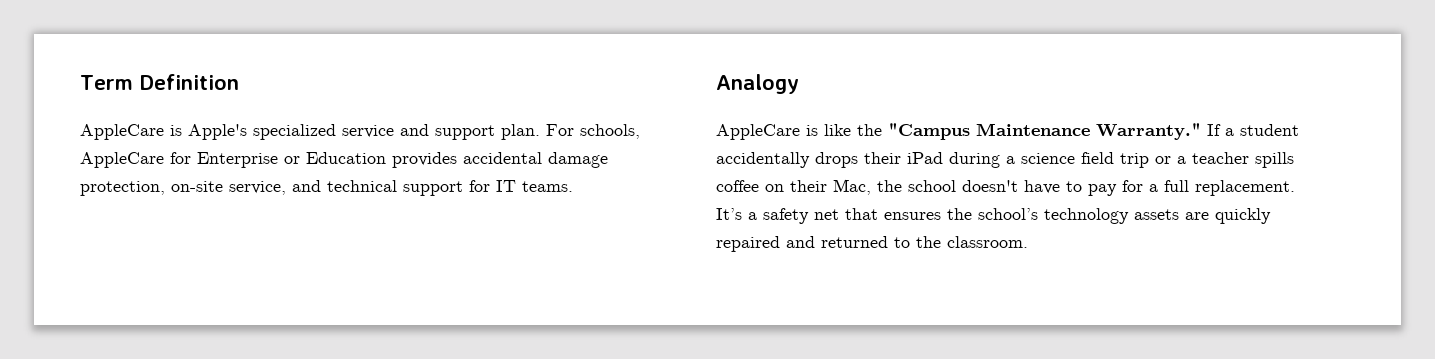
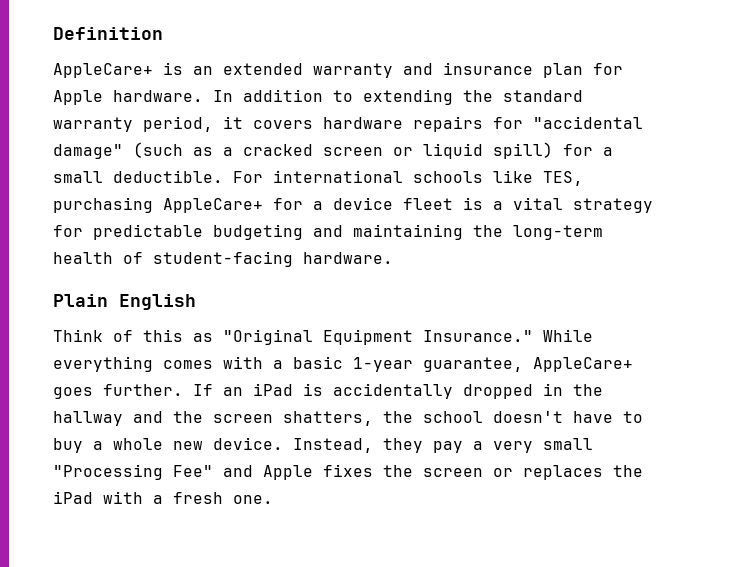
[80,75,133,90] Term -> (53, 33) none
[80,124,640,140] [80,152,608,168] [80,180,573,196] [716,74,799,94] [716,123,1299,140] [716,152,1294,168] [716,179,871,195] AppleCare is Apple's specialized service and support plan. For schools, AppleCare for Enterprise or Education provides accidental damage protection, on-site service, and technical support for IT teams. // Analogy // AppleCare is like the "Campus Maintenance Warranty." If a student accidentally drops their iPad during a science field trip or a teacher spills coffee on their Mac, -> [53,62,623,78] [53,89,583,105] [53,116,643,132] [53,142,613,159] [53,170,583,186] [53,197,653,213] [53,224,603,240] [53,251,393,267] [53,294,196,310] [53,329,593,345] [53,356,633,372] [53,383,603,399] [53,411,373,426] AppleCare+ is an extended warranty and insurance plan for Apple hardware. In addition to extending the standard warranty period, it covers hardware repairs for "accidental damage" (such as a cracked screen or liquid spill) for a small deductible. For international schools like TES, purchasing AppleCare+ for a device fleet is a vital strategy for predictable budgeting and maintaining the long-term health of student-facing hardware. // Plain English // Think of this as "Original Equipment Insurance." While everything comes with a basic 1-year guarantee, AppleCare+ goes further. If an iPad is accidentally dropped in the hallway and the screen shatters,
[1088,180,1295,196] [716,208,1271,224] [716,236,1028,252] pay for a full replacement. It’s a safety net that ensures the school’s technology assets are quickly repaired and returned to the classroom. -> [53,437,593,453] [53,464,643,480] [53,491,273,504] buy a whole new device. Instead, they pay a very small "Processing Fee" and Apple fixes the screen or replaces the iPad with a fresh one.

